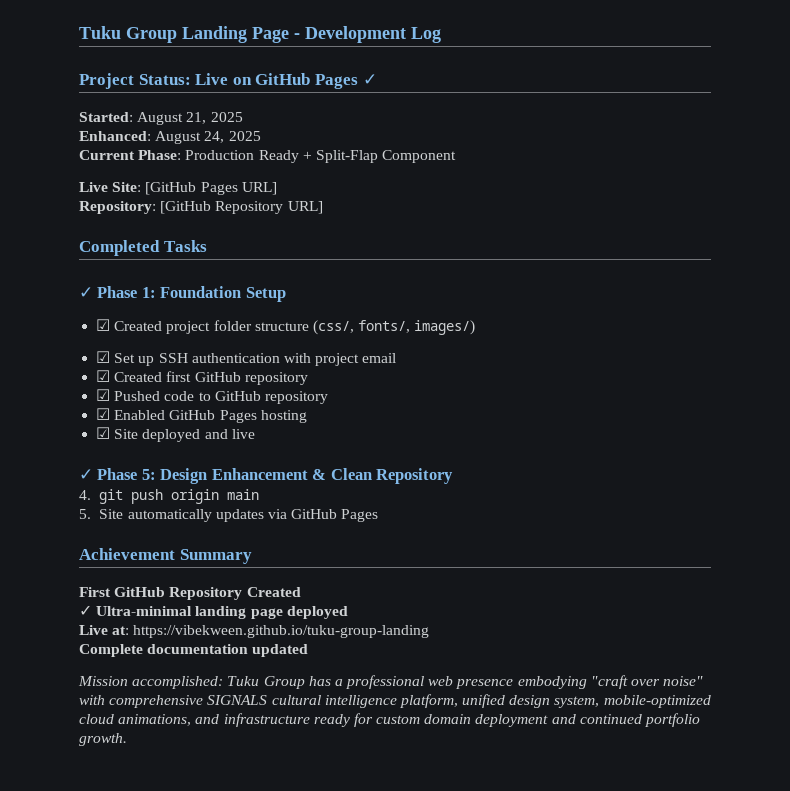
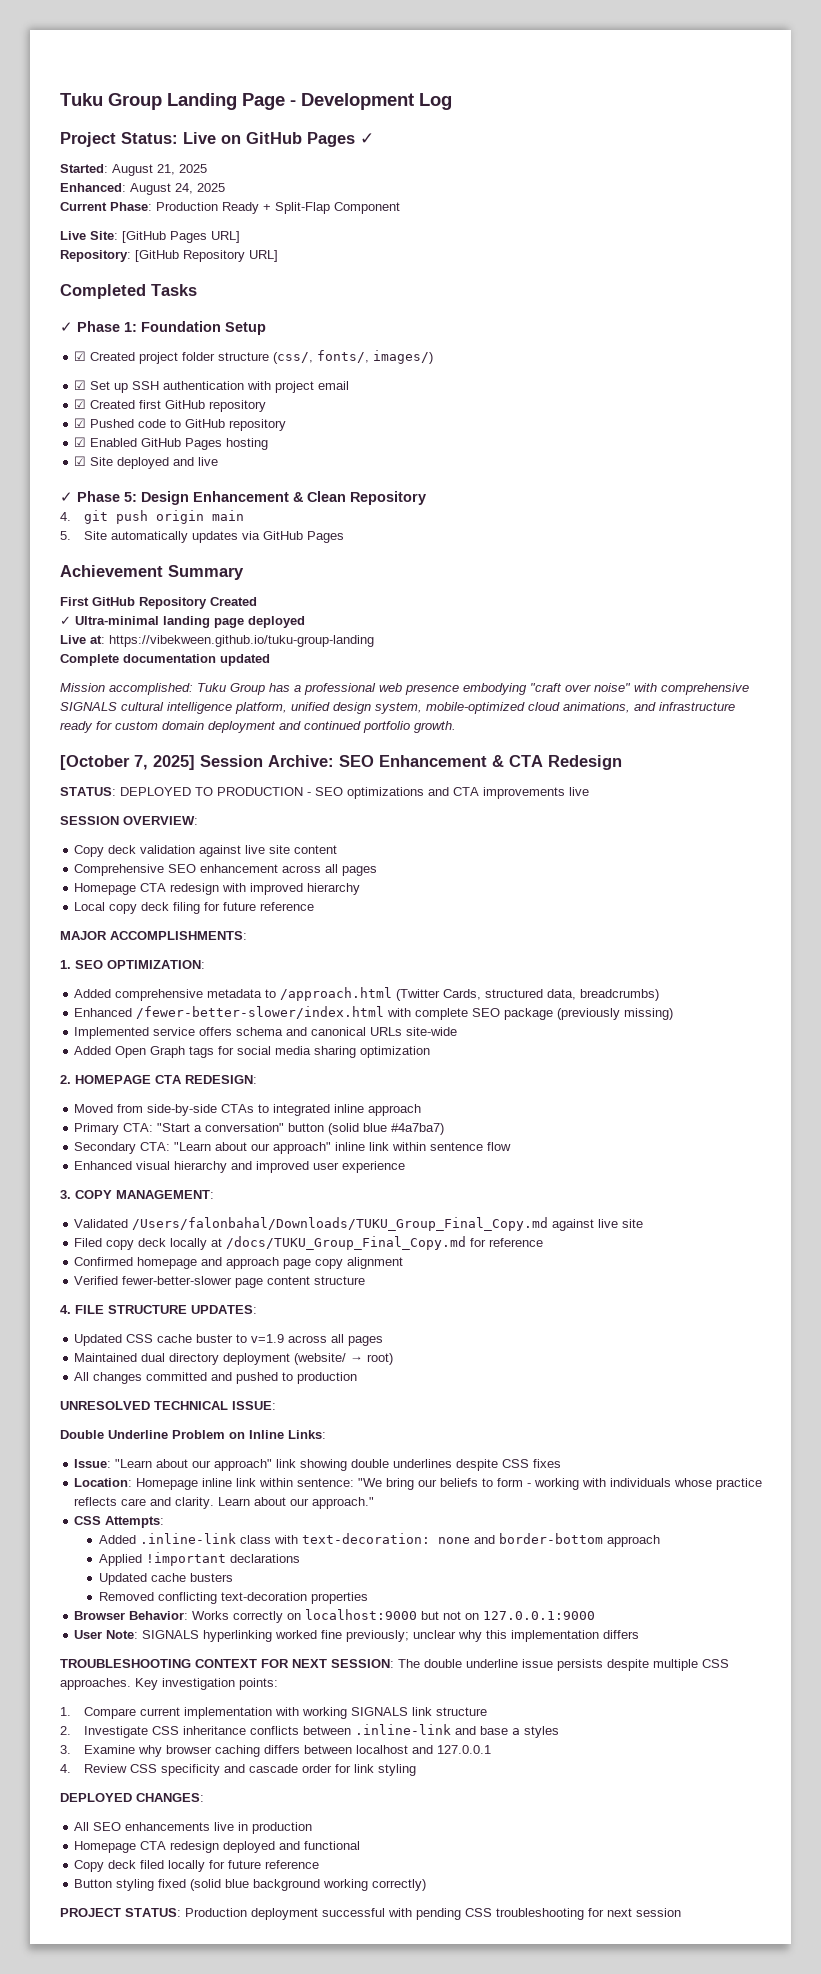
(127, 739) none -> [60,755,622,770] [60,787,589,799] [60,816,198,825] [74,845,338,857] [74,864,378,876] [74,883,361,895] [74,902,315,914] [60,931,247,940] [60,960,205,969] [74,987,660,1001] [74,1006,674,1020] [74,1027,458,1039] [74,1046,431,1058] [60,1075,257,1084] [74,1104,422,1116] [74,1123,445,1135] [74,1142,512,1154] [74,1161,406,1173] [60,1190,214,1199] [74,1217,644,1231] [74,1236,544,1250] [74,1257,404,1269] [74,1276,366,1288] [60,1305,257,1314] [74,1334,384,1346] [74,1353,394,1365] [74,1372,358,1384] [60,1401,276,1410] [60,1430,326,1439] [74,1459,562,1471] [74,1478,763,1490] [74,1497,375,1509] [74,1516,165,1528] [98,1533,660,1547] [98,1552,300,1566] [98,1573,233,1585] [98,1592,368,1604] [74,1609,596,1623] [74,1630,640,1642] [60,1659,729,1671] [60,1678,278,1690] [60,1707,488,1719] [60,1724,560,1738] [60,1745,492,1757] [60,1764,417,1776] [60,1793,204,1802] [74,1822,313,1834] [74,1841,361,1853] [74,1860,320,1872] [74,1879,427,1891] [60,1908,681,1920] // [October 7, 2025] Session Archive: SEO Enhancement & CTA Redesign // STATUS: DEPLOYED TO PRODUCTION - SEO optimizations and CTA improvements live // SESSION OVERVIEW: // Copy deck validation against live site content // Comprehensive SEO enhancement across all pages // Homepage CTA redesign with improved hierarchy // Local copy deck filing for future reference // MAJOR ACCOMPLISHMENTS: // 1. SEO OPTIMIZATION: // Added comprehensive metadata to /approach.html (Twitter Cards, structured data, breadcrumbs) // Enhanced /fewer-better-slower/index.html with complete SEO package (previously missing) // Implemented service offers schema and canonical URLs site-wide // Added Open Graph tags for social media sharing optimization // 2. HOMEPAGE CTA REDESIGN: // Moved from side-by-side CTAs to integrated inline approach // Primary CTA: "Start a conversation" button (solid blue #4a7ba7) // Secondary CTA: "Learn about our approach" inline link within sentence flow // Enhanced visual hierarchy and improved user experience // 3. COPY MANAGEMENT: // Validated /Users/falonbahal/Downloads/TUKU_Group_Final_Copy.md against live site // Filed copy deck locally at /docs/TUKU_Group_Final_Copy.md for reference // Confirmed homepage and approach page copy alignment // Verified fewer-better-slower page content structure // 4. FILE STRUCTURE UPDATES: // Updated CSS cache buster to v=1.9 across all pages // Maintained dual directory deployment (website/ → root) // All changes committed and pushed to production // UNRESOLVED TECHNICAL ISSUE: // Double Underline Problem on Inline Links: // Issue: "Learn about our approach" link showing double underlines despite CSS fixes // Location: Homepage inline link within sentence: "We bring our beliefs to form - working with individuals whose practice reflects care and clarity. Learn about our approach." // CSS Attempts: // Added .inline-link class with text-decoration: none and border-bottom approach // Applied !important declarations // Updated cache busters // Removed conflicting text-decoration properties // Browser Behavior: Works correctly on localhost:9000 but not on 127.0.0.1:9000 // User Note: SIGNALS hyperlinking worked fine previously; unclear why this implementation differs // TROUBLESHOOTING CONTEXT FOR NEXT SESSION: The double underline issue persists despite multiple CSS approaches. Key investigation points: // 1. Compare current implementation with working SIGNALS link structure // 2. Investigate CSS inheritance conflicts between .inline-link and base a styles // 3. Examine why browser caching differs between localhost and 127.0.0.1 // 4. Review CSS specificity and cascade order for link styling // DEPLOYED CHANGES: // All SEO enhancements live in production // Homepage CTA redesign deployed and functional // Copy deck filed locally for future reference // Button styling fixed (solid blue background working correctly) // PROJECT STATUS: Production deployment successful with pending CSS troubleshooting for next session

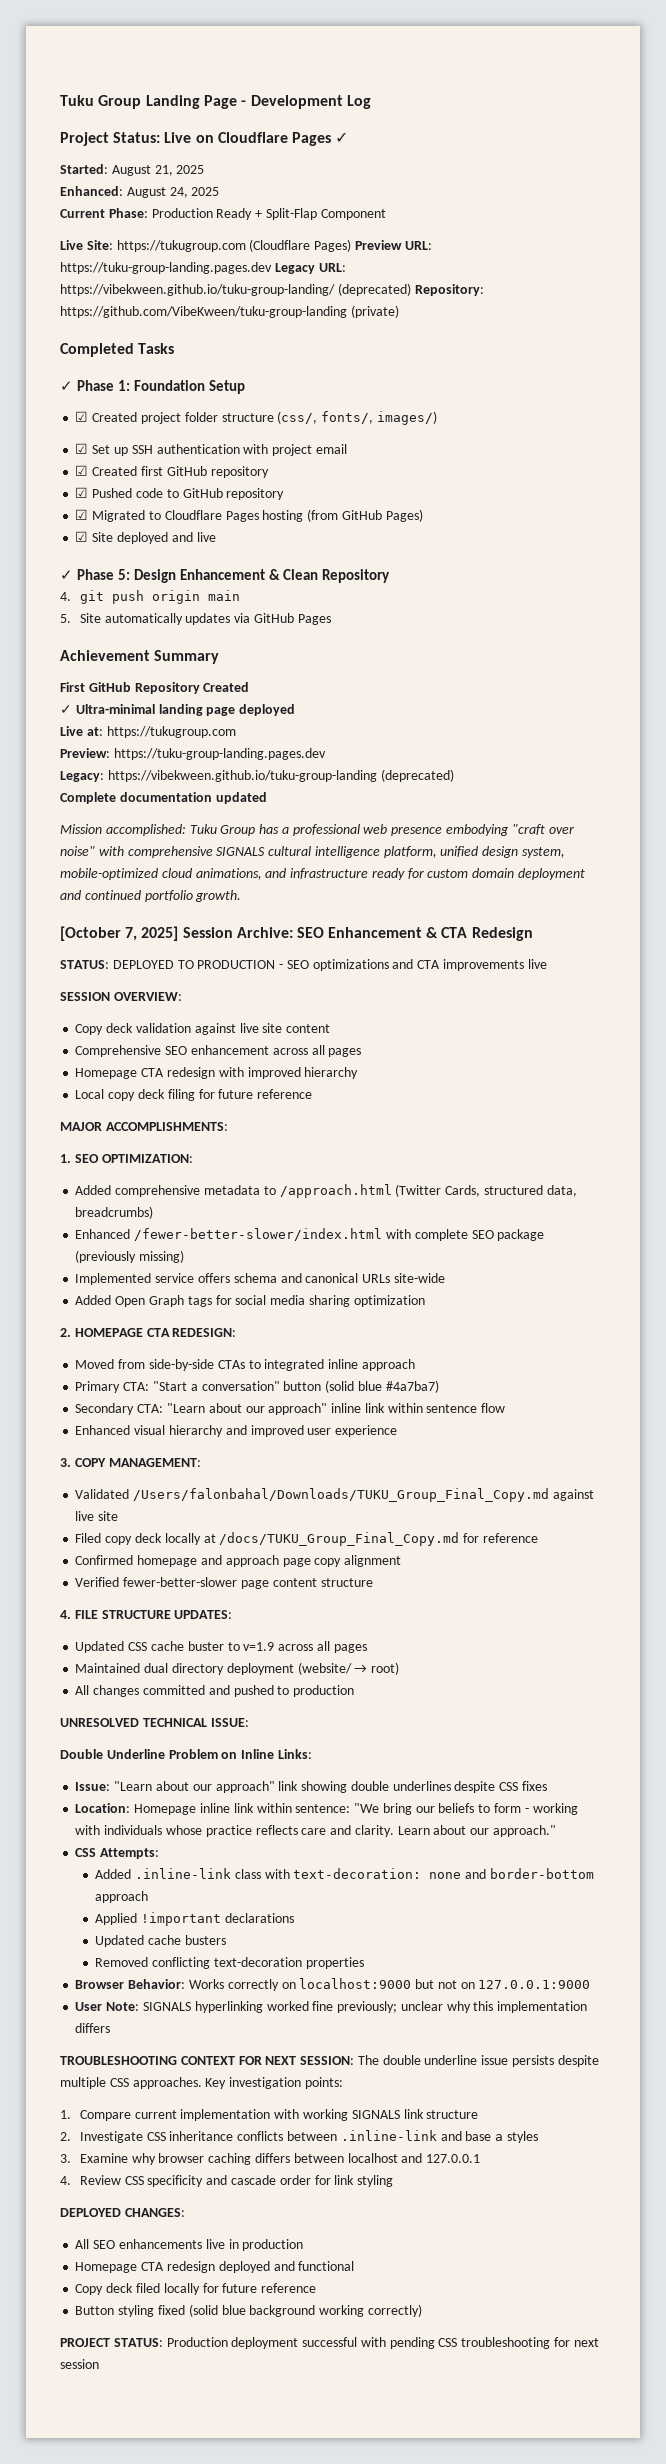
[246,132,302,144] GitHub -> [217,132,288,143] Cloudflare
[122,231,240,243] [60,250,278,262] [GitHub Pages URL] // Repository: [GitHub Repository URL] -> [116,239,432,252] [60,262,346,274] [60,283,484,296] [60,305,399,318] https://tukugroup.com (Cloudflare Pages) Preview URL: https://tuku-group-landing.pages.dev Legacy URL: https://vibekween.github.io/tuku-group-landing/ (deprecated) Repository: https://github.com/VibeKween/tuku-group-landing (private)
[90,438,182,447] Enabled GitHub -> [92,510,222,522] Migrated to Cloudflare
(269, 444) none -> [307,509,423,522] (from GitHub Pages)
(105, 639) none -> [106,726,236,738] [60,748,326,760] [60,771,104,782] https://tukugroup.com // Preview: https://tuku-group-landing.pages.dev // Legacy:
(374, 641) none -> [380,769,454,782] (deprecated)

